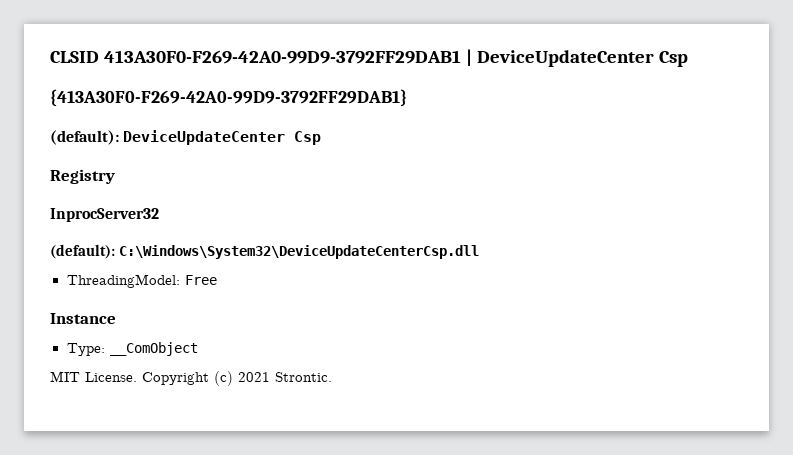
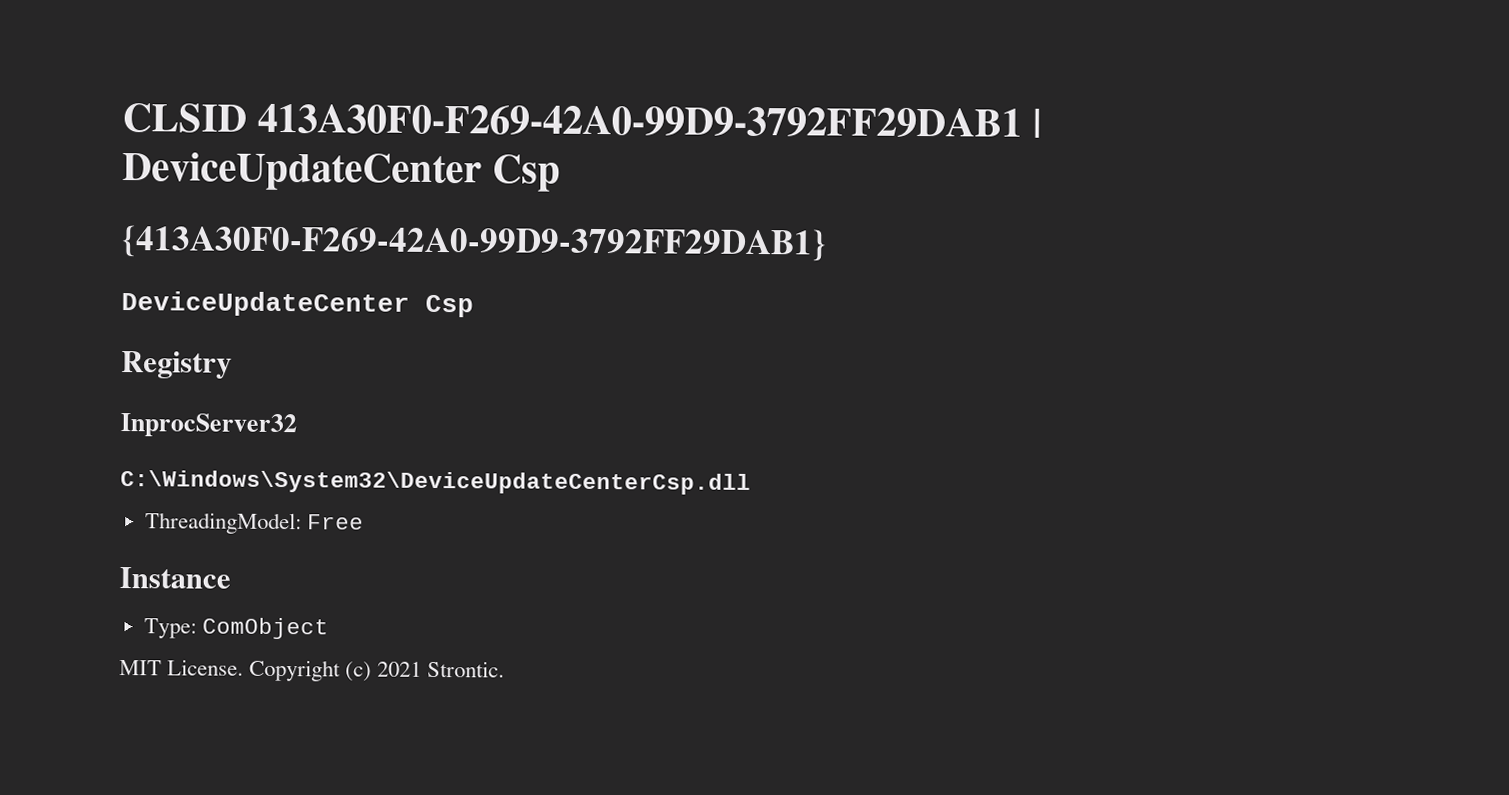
[50,130,119,145] (default): -> (827, 243) none
[50,244,115,259] (default): -> (297, 425) none
[109,342,198,356] __ComObject -> [201,617,329,640] ComObject

